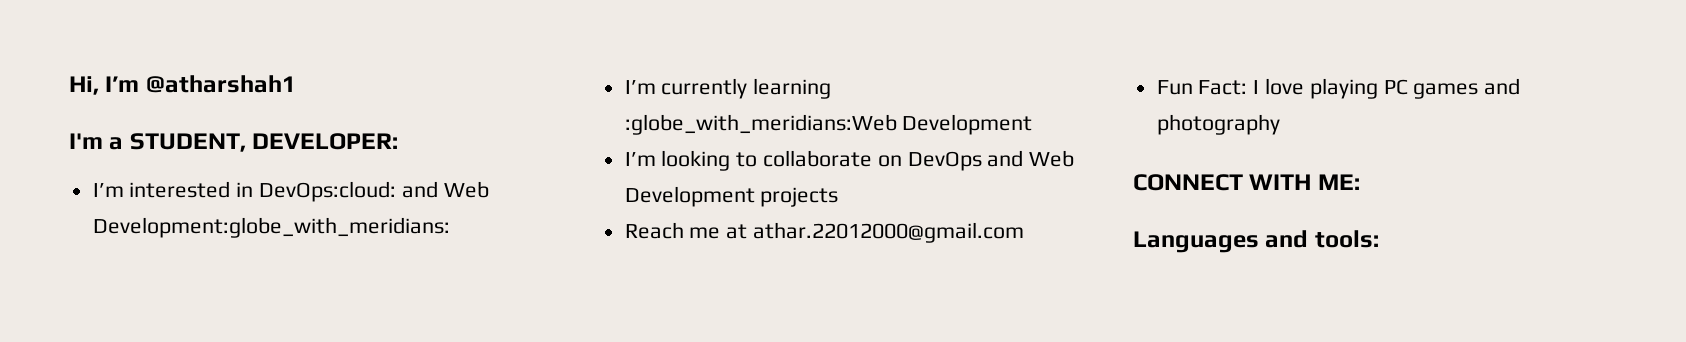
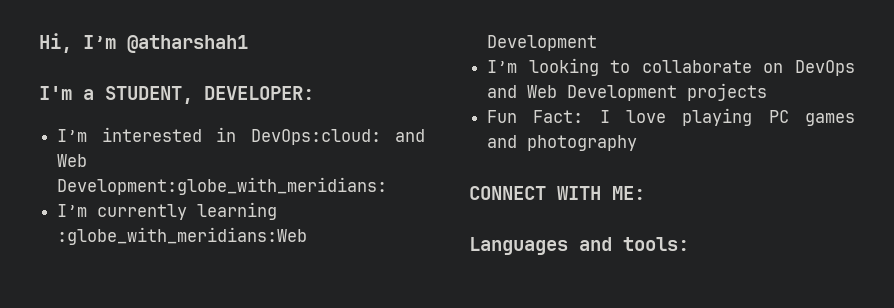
[624,222,1025,243] // Reach me at athar.22012000@gmail.com -> (768, 92) none

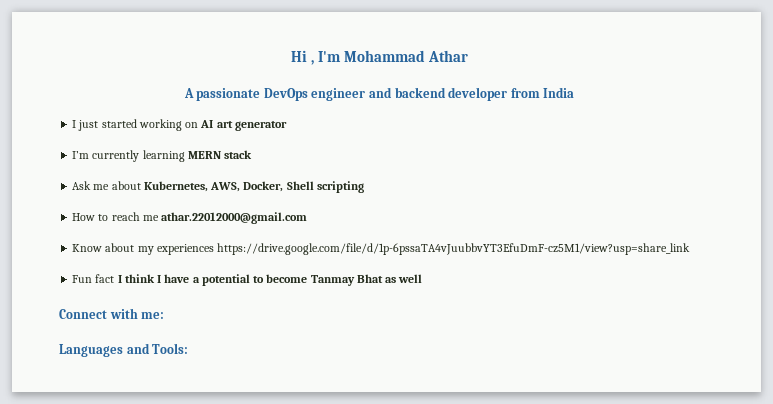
[39,33,248,53] [39,86,314,104] [57,127,425,145] [57,154,88,167] [57,177,388,195] [57,202,278,220] [57,227,308,245] [487,35,598,51] [487,58,855,76] [487,83,768,101] [487,108,855,126] [487,135,638,151] [469,186,645,200] Hi, I’m @atharshah1 // I'm a STUDENT, DEVELOPER: // I’m interested in DevOps:cloud: and Web Development:globe_with_meridians: // I’m currently learning :globe_with_meridians:Web Development // I’m looking to collaborate on DevOps and Web Development projects // Fun Fact: I love playing PC games and photography // CONNECT WITH ME: -> [290,50,469,65] [183,87,575,101] [72,119,287,131] [72,150,253,162] [72,181,364,193] [72,212,308,224] [72,243,691,255] [72,274,423,286] [59,308,165,319] Hi , I'm Mohammad Athar // A passionate DevOps engineer and backend developer from India // I just started working on AI art generator // I’m currently learning MERN stack // Ask me about Kubernetes, AWS, Docker, Shell scripting // How to reach me athar.22012000@gmail.com // Know about my experiences https://drive.google.com/file/d/1p-6pssaTA4vJuubbvYT3EfuDmF-cz5M1/view?usp=share_link // Fun fact I think I have a potential to become Tanmay Bhat as well // Connect with me:
[623,237,689,251] tools: -> [152,343,189,354] Tools:

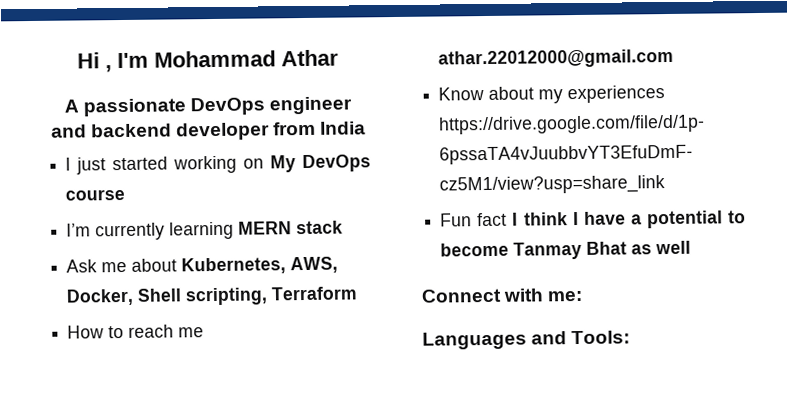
[200,120,287,131] AI art generator -> [270,154,371,173] [65,188,126,201] My DevOps course
[316,181,364,193] scripting -> [185,286,359,306] scripting, Terraform

